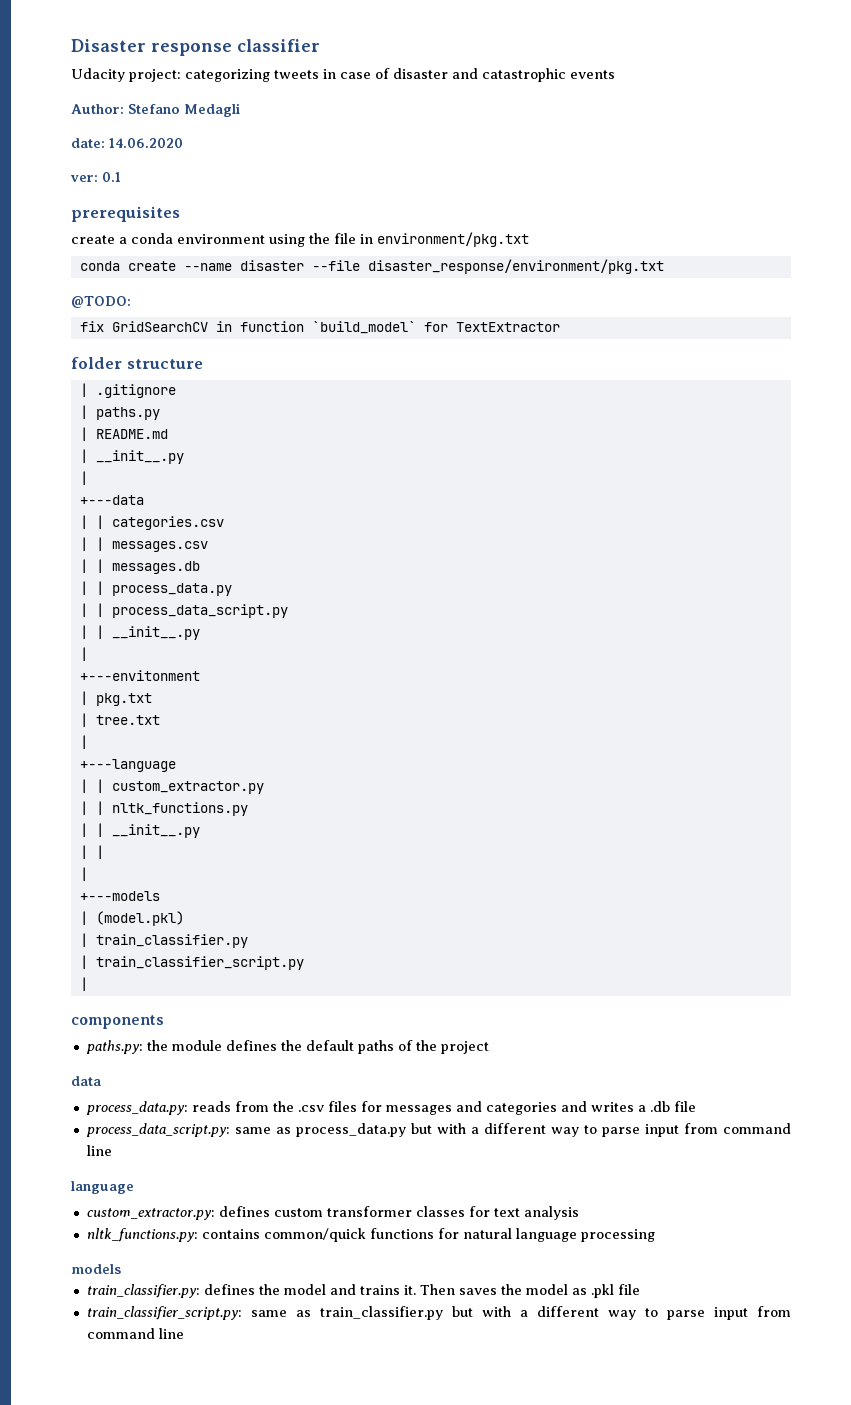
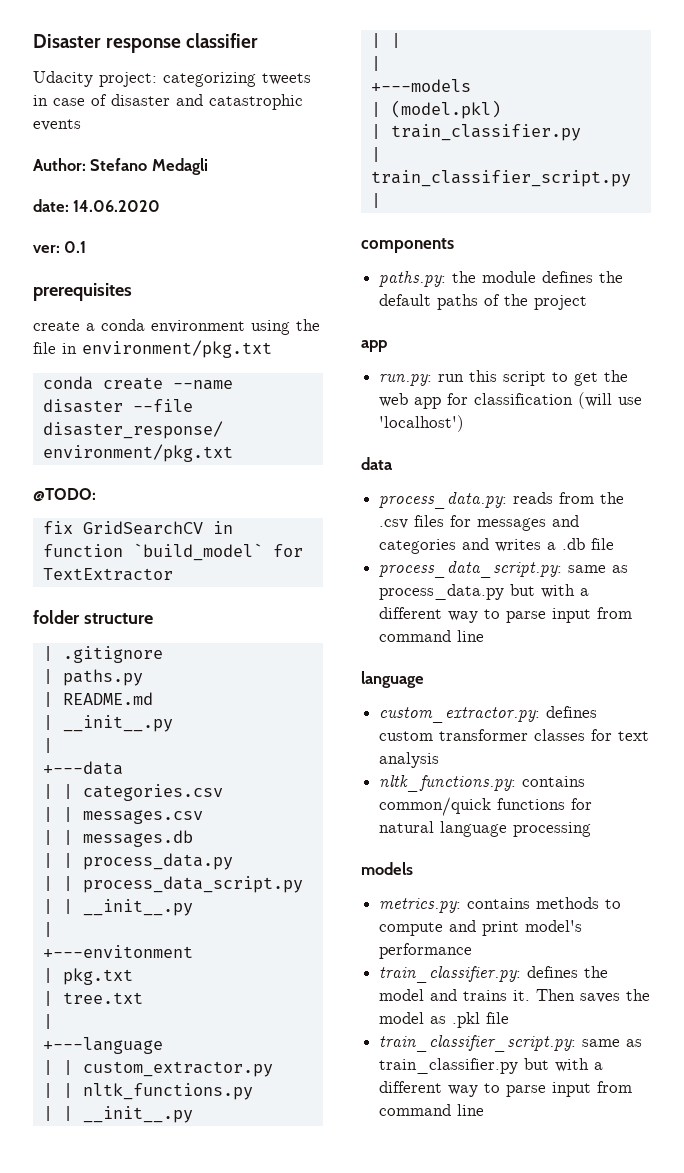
(489, 1047) none -> [361,340,387,352] [379,370,629,386] [379,392,643,409] [379,415,465,432] // app // run.py: run this script to get the web app for classification (will use 'localhost')
(121, 1269) none -> [379,897,622,913] [379,920,583,936] [379,943,473,959] // metrics.py: contains methods to compute and print model's performance

